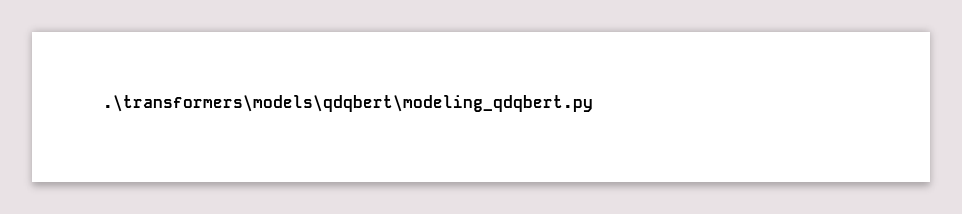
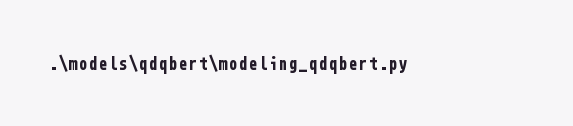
[103,95,593,112] .\transformers\models\qdqbert\modeling_qdqbert.py -> [48,54,408,74] .\models\qdqbert\modeling_qdqbert.py

